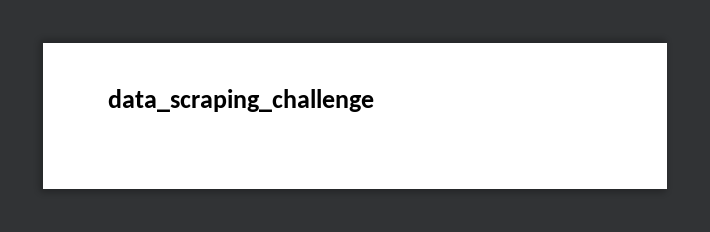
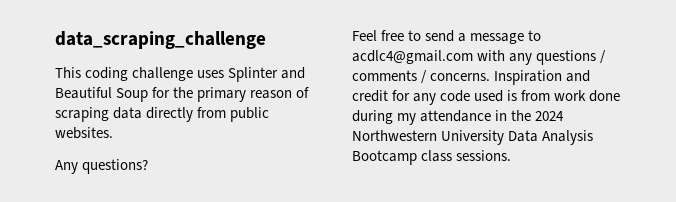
(374, 100) none -> [55,67,306,82] [55,87,310,102] [55,107,270,122] [55,127,113,139] [55,159,149,174] [352,30,542,44] [352,50,607,65] [352,70,591,85] [352,90,621,105] [352,110,565,125] [352,130,594,145] [352,150,512,165] // This coding challenge uses Splinter and Beautiful Soup for the primary reason of scraping data directly from public websites. // Any questions? // Feel free to send a message to acdlc4@gmail.com with any questions / comments / concerns. Inspiration and credit for any code used is from work done during my attendance in the 2024 Northwestern University Data Analysis Bootcamp class sessions.

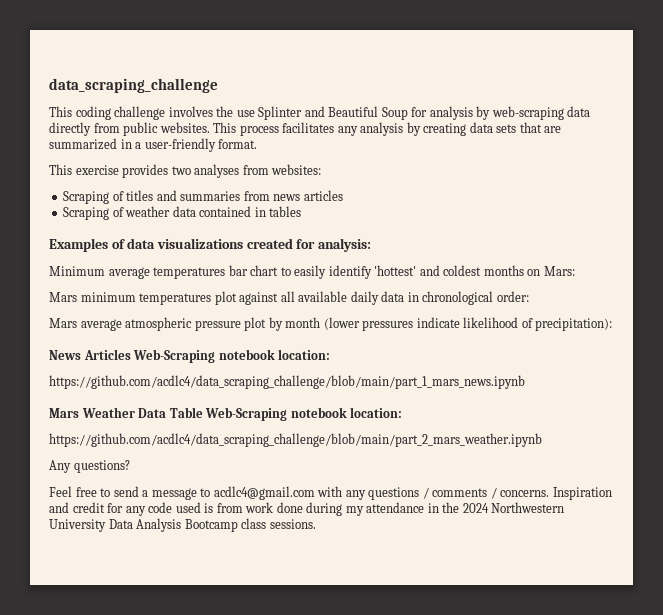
[197,70,225,78] uses -> [168,106,255,117] involves the use
[173,87,310,102] [55,107,109,122] the primary reason of scraping -> [429,106,564,120] analysis by web-scraping
(113, 133) none -> [213,122,562,136] [49,138,258,152] [49,164,322,178] [63,190,343,204] [63,206,302,220] [49,238,371,252] [49,265,575,279] [49,291,529,305] [49,317,613,331] [49,349,331,363] [49,375,525,389] [49,407,403,421] [49,433,542,447] This process facilitates any analysis by creating data sets that are summarized in a user-friendly format. // This exercise provides two analyses from websites: // Scraping of titles and summaries from news articles // Scraping of weather data contained in tables // Examples of data visualizations created for analysis: // Minimum average temperatures bar chart to easily identify 'hottest' and coldest months on Mars: // Mars minimum temperatures plot against all available daily data in chronological order: // Mars average atmospheric pressure plot by month (lower pressures indicate likelihood of precipitation): // News Articles Web-Scraping notebook location: // https://github.com/acdlc4/data_scraping_challenge/blob/main/part_1_mars_news.ipynb // Mars Weather Data Table Web-Scraping notebook location: // https://github.com/acdlc4/data_scraping_challenge/blob/main/part_2_mars_weather.ipynb

